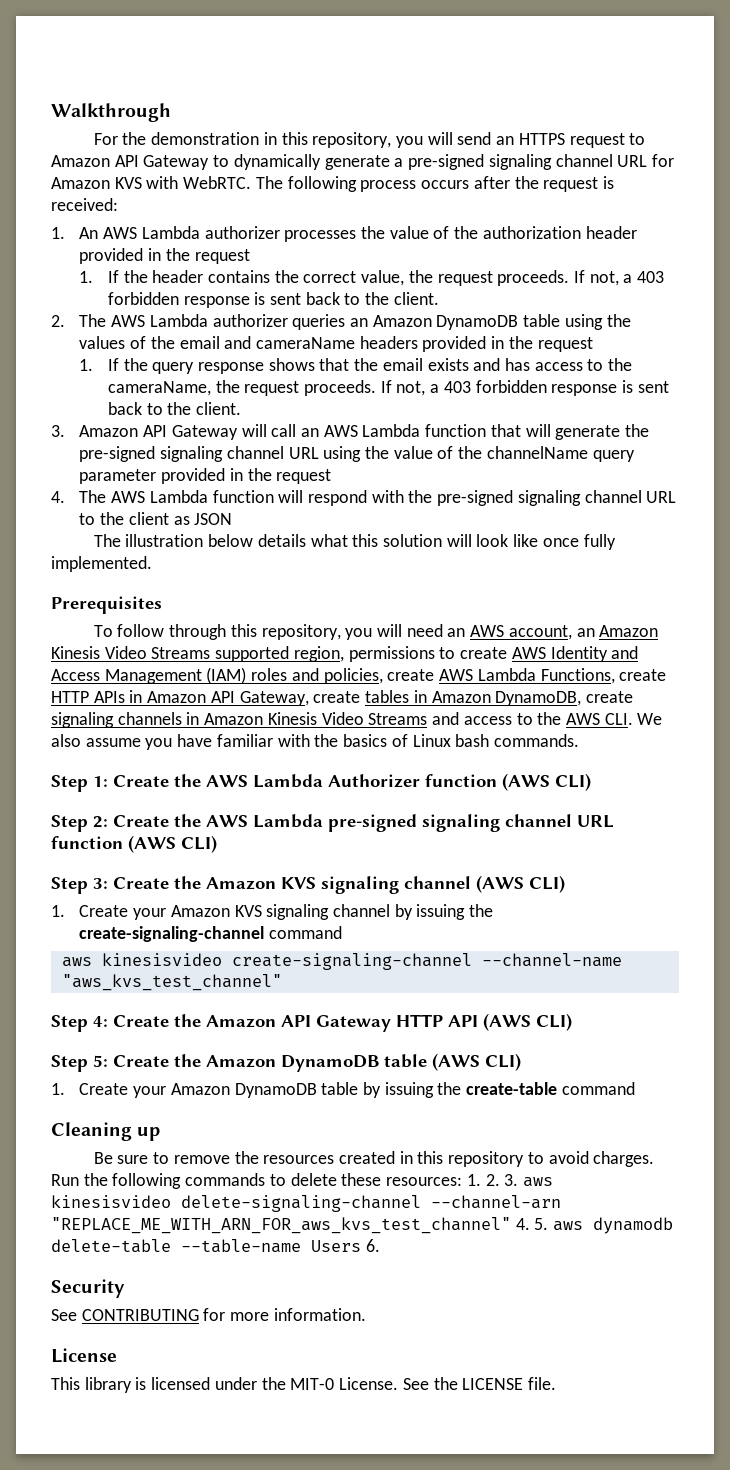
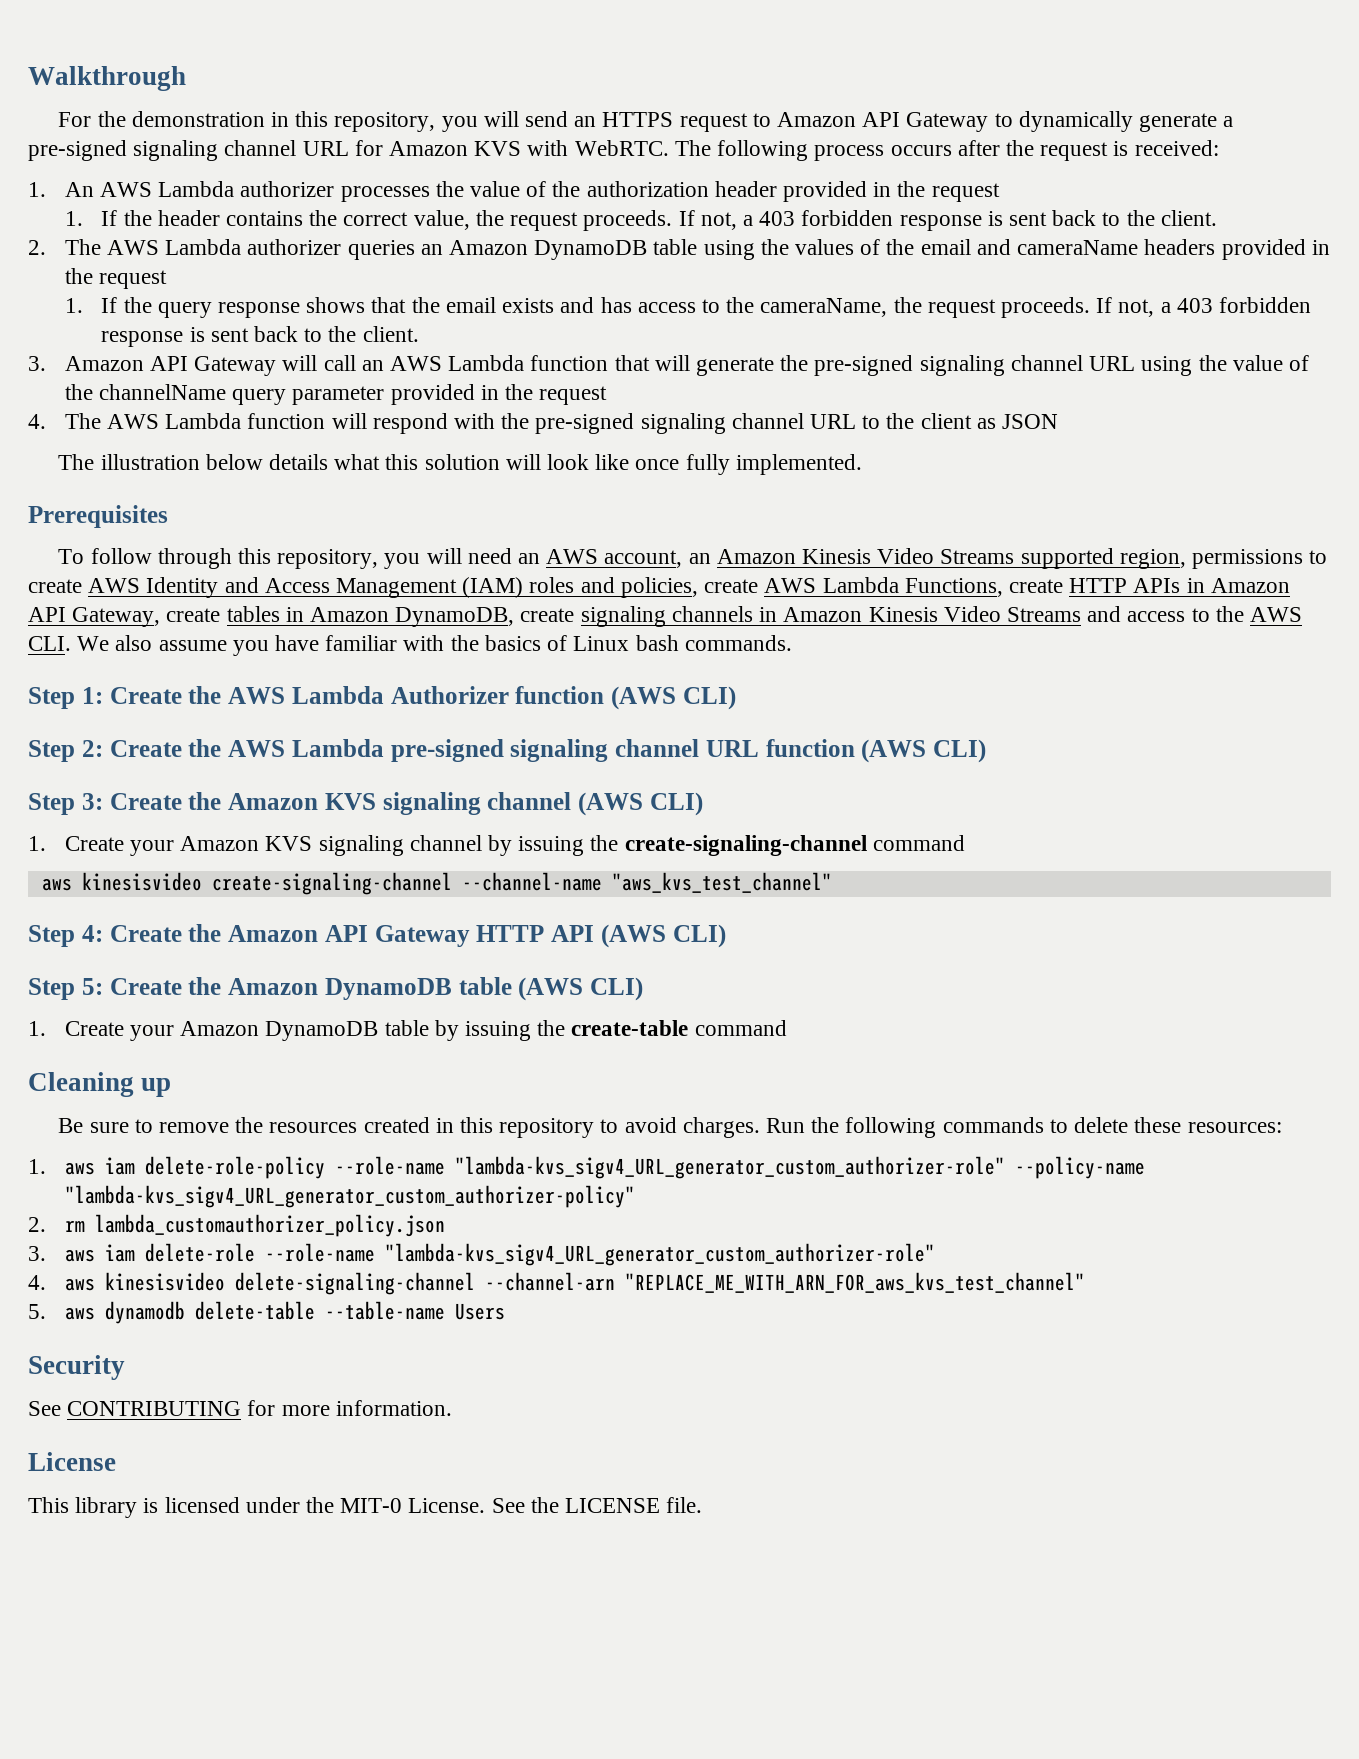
[466,1174,519,1186] 1. 2. 3. -> [28,1156,1145,1179] [64,1185,635,1208] [28,1214,445,1237] [28,1243,935,1266] [28,1275,46,1290] // 1. aws iam delete-role-policy --role-name "lambda-kvs_sigv4_URL_generator_custom_authorizer-role" --policy-name "lambda-kvs_sigv4_URL_generator_custom_authorizer-policy" // 2. rm lambda_customauthorizer_policy.json // 3. aws iam delete-role --role-name "lambda-kvs_sigv4_URL_generator_custom_authorizer-role" // 4.
[515,1218,530,1230] 4. -> (1085, 1282) //
[365,1239,380,1252] 6. -> (505, 1311) none

